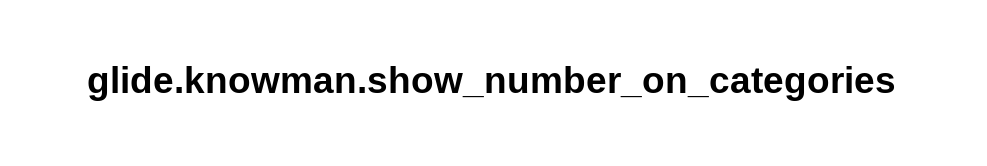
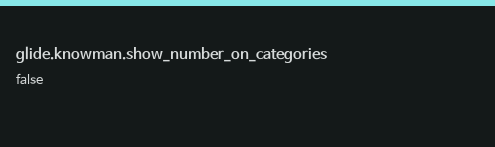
(896, 83) none -> [16,73,43,85] // false

